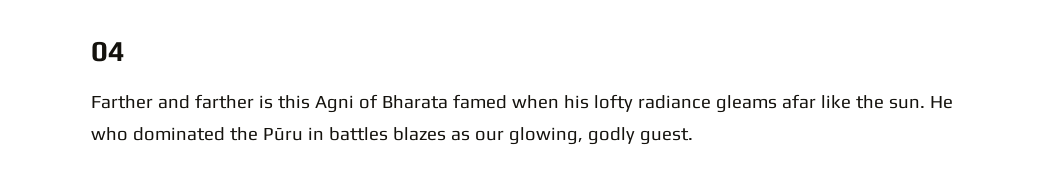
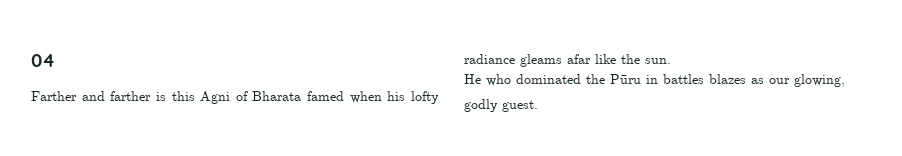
(925, 103) none -> (671, 61) //
(583, 136) none -> (845, 80) //

